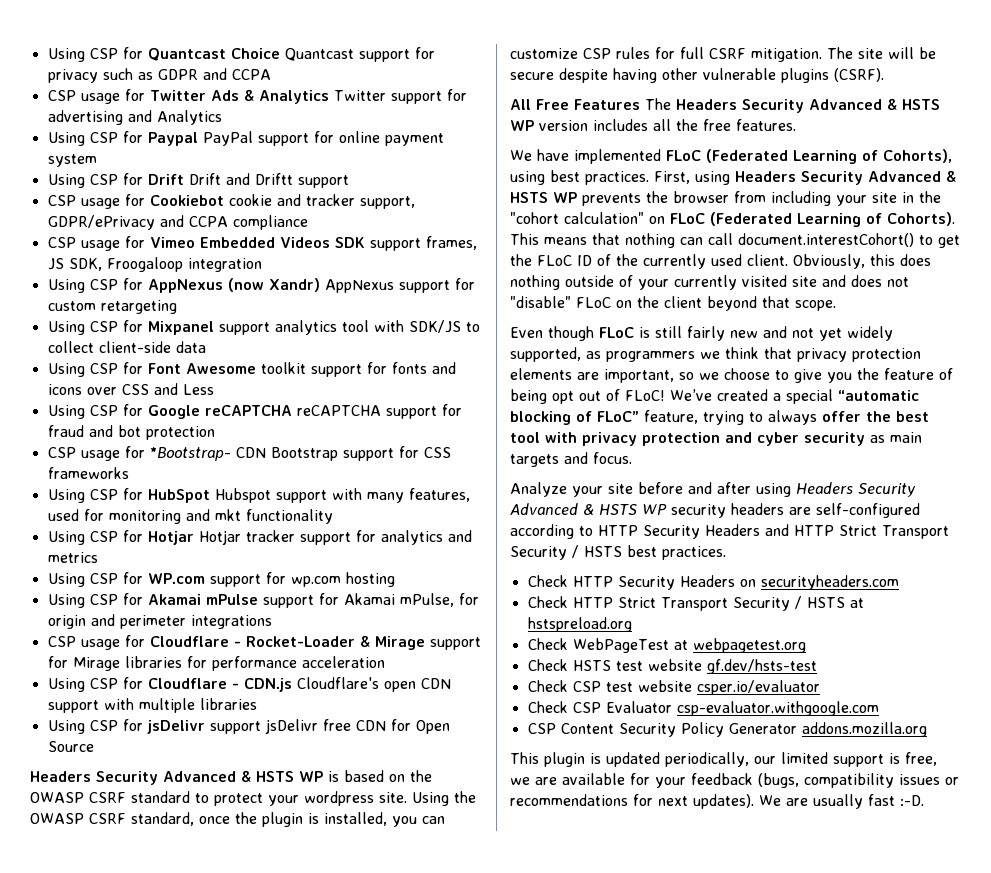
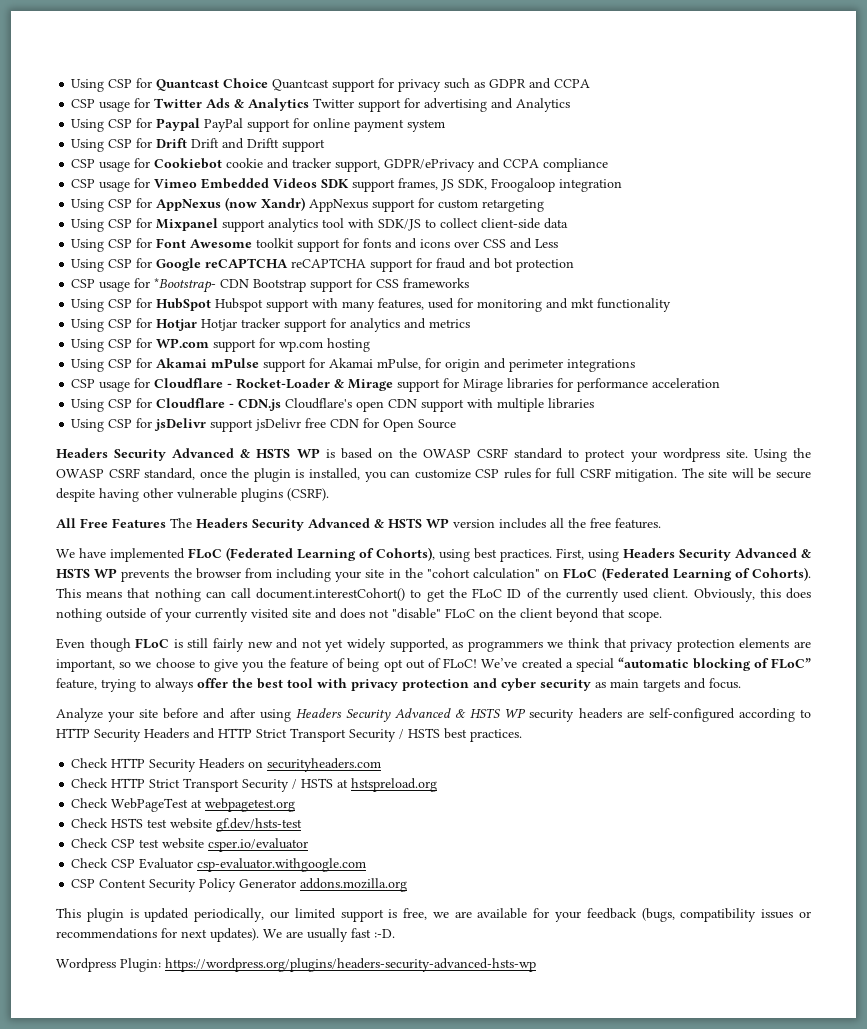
(924, 800) none -> [56,958,536,972] // Wordpress Plugin: https://wordpress.org/plugins/headers-security-advanced-hsts-wp

